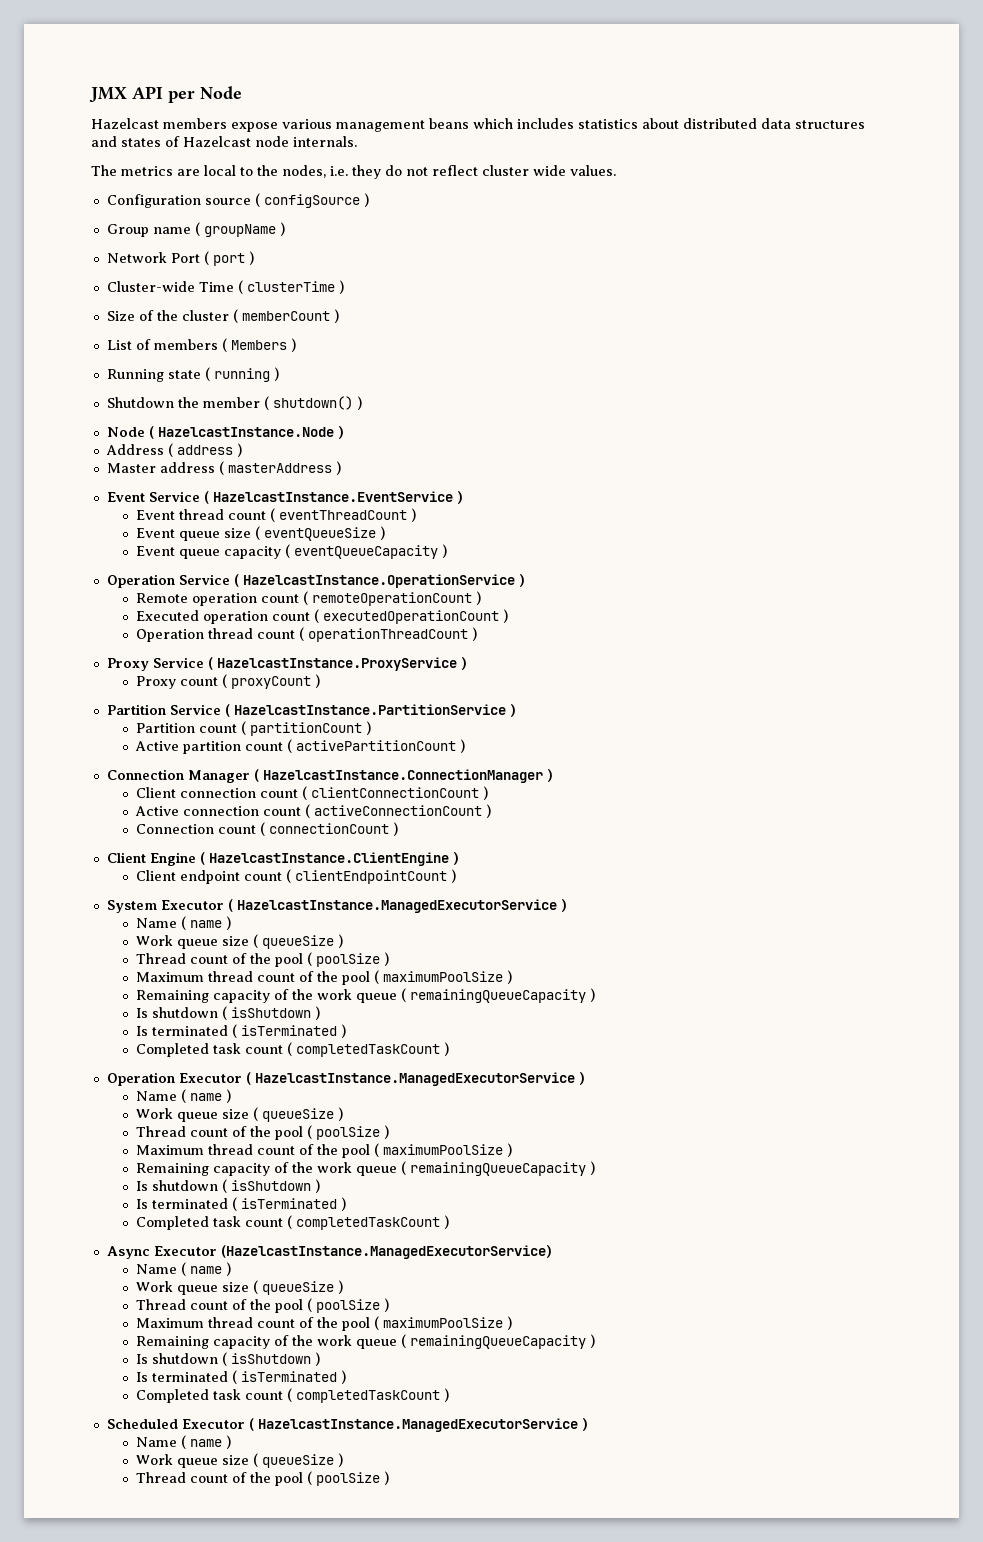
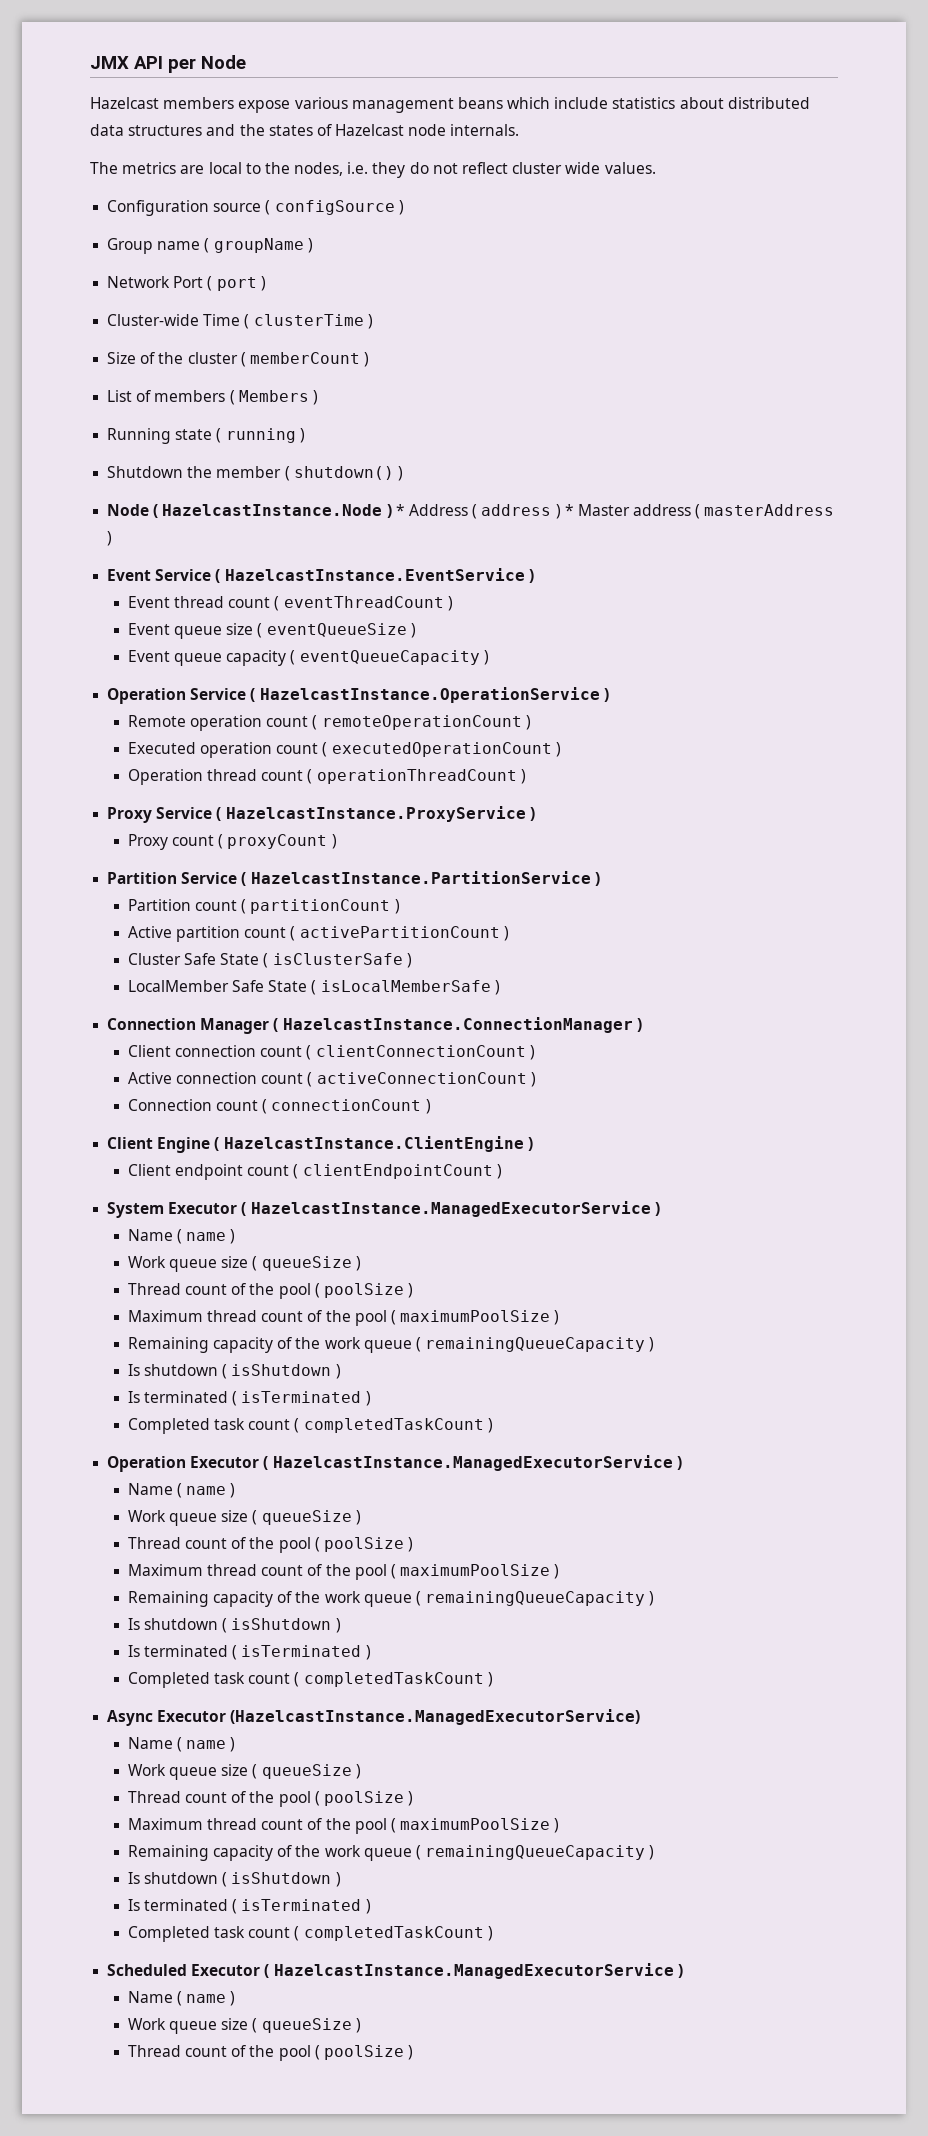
[517,118,574,129] includes -> [554,97,609,109] include
(117, 141) none -> [239,124,265,136] the
(344, 432) // -> [395,504,405,516] *
(242, 450) // -> [564,504,574,516] *
(465, 746) none -> [127,953,412,968] [127,980,500,995] // Cluster Safe State ( isClusterSafe ) // LocalMember Safe State ( isLocalMemberSafe )

